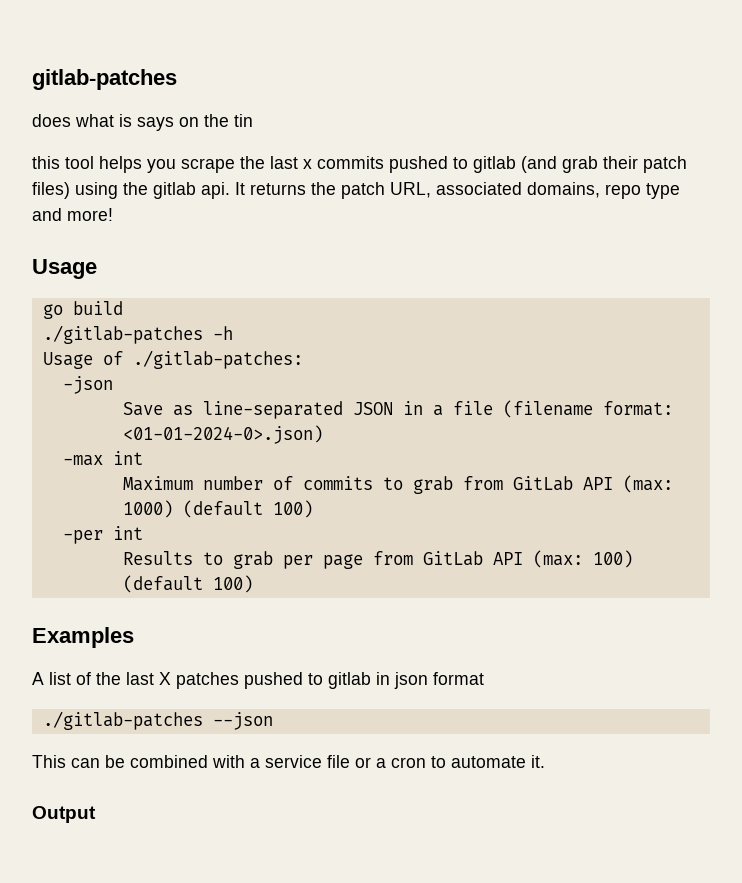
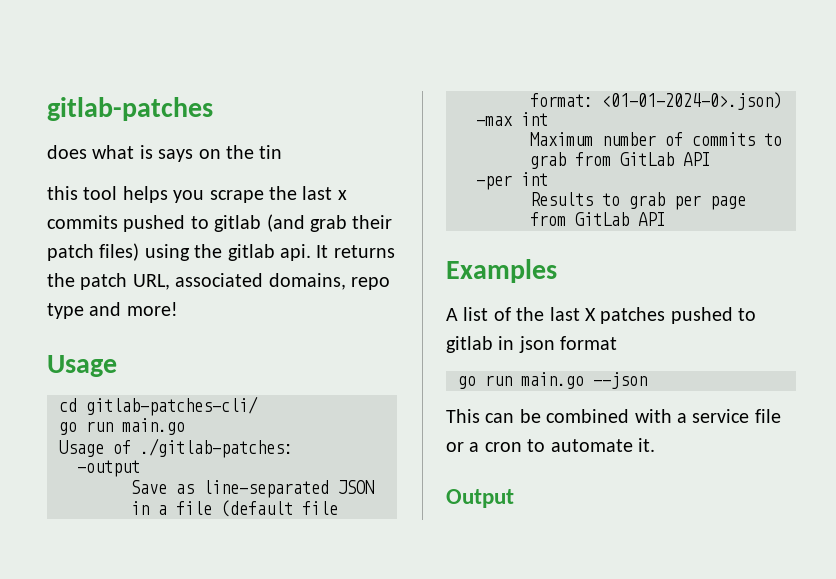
[42,301,123,319] [42,325,233,344] // go build // ./gitlab-patches -h -> [59,396,258,416] [59,418,185,435] // cd gitlab-patches-cli/ // go run main.go
[62,376,113,394] -json -> [77,460,140,477] -output
[502,400,593,418] (filename -> [221,500,338,517] (default file
[622,475,673,493] [122,500,313,518] (max: 1000) (default 100) -> (710, 159) none
[532,550,633,568] [122,575,253,593] (max: 100) (default 100) -> (665, 219) none
[42,711,203,730] ./gitlab-patches -> [458,372,584,389] go run main.go

